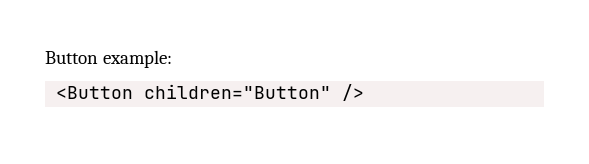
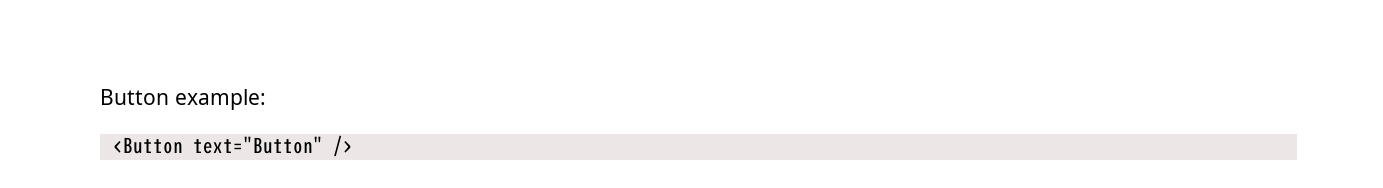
[144,84,332,99] children="Button" -> [192,136,323,154] text="Button"

